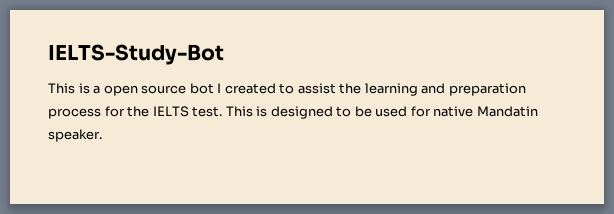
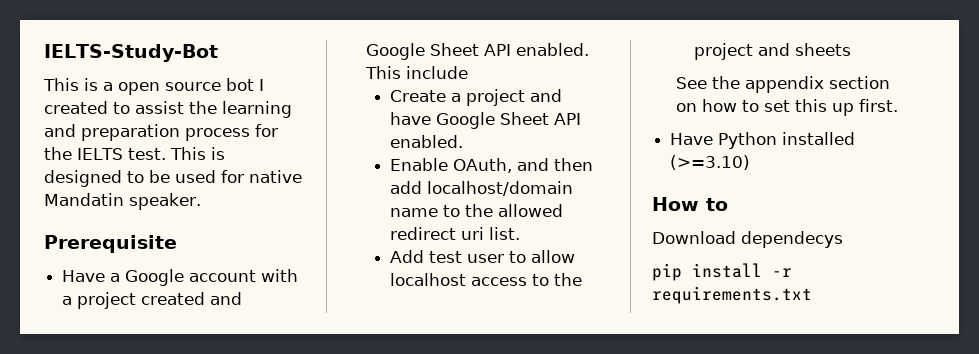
(102, 135) none -> [44,235,177,253] [62,269,299,286] [62,292,243,309] [366,43,590,60] [365,66,469,79] [390,89,563,106] [390,112,582,129] [390,135,464,148] [390,158,594,173] [390,181,574,196] [390,204,564,217] [390,227,521,240] [390,250,576,263] [390,273,583,286] [694,43,852,60] [676,76,891,93] [676,99,899,116] [670,132,856,149] [670,155,751,170] [652,197,728,211] [652,231,843,248] [652,263,792,281] [652,286,812,304] // Prerequisite // Have a Google account with a project created and Google Sheet API enabled. This include // Create a project and have Google Sheet API enabled. // Enable OAuth, and then add localhost/domain name to the allowed redirect uri list. // Add test user to allow localhost access to the project and sheets // See the appendix section on how to set this up first. // Have Python installed (>=3.10) // How to // Download dependecys // pip install -r requirements.txt

